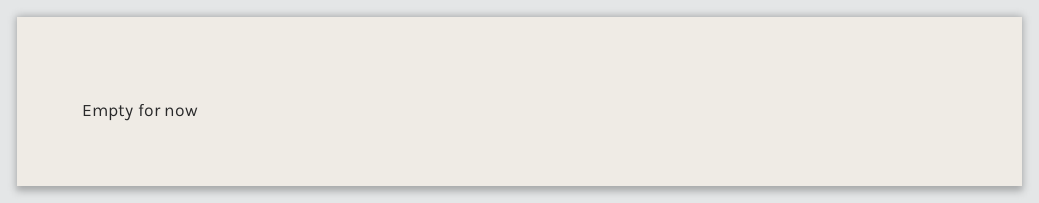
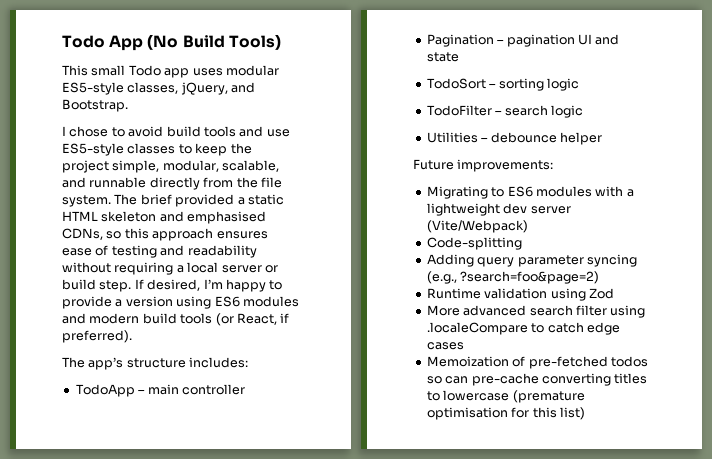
[82,103,199,121] Empty for now -> [62,34,281,51] [62,65,279,78] [62,82,256,95] [62,99,128,112] [62,126,290,137] [62,143,252,156] [62,160,280,173] [62,177,282,190] [62,194,284,207] [62,211,267,224] [62,228,268,241] [62,245,257,258] [62,262,278,275] [62,279,283,292] [62,296,299,309] [62,313,290,326] [62,330,132,343] [62,357,249,370] [75,384,245,397] [426,34,620,47] [426,52,459,62] [426,78,579,91] [426,105,583,118] [426,132,602,145] [413,159,554,172] [426,186,634,199] [426,203,571,216] [426,220,528,233] [426,237,522,250] [426,254,637,267] [426,271,600,284] [426,288,614,301] [426,305,646,318] [426,322,620,335] [426,342,464,350] [426,356,648,369] [426,373,648,386] [426,390,585,403] [426,407,585,420] Todo App (No Build Tools) // This small Todo app uses modular ES5-style classes, jQuery, and Bootstrap. // I chose to avoid build tools and use ES5-style classes to keep the project simple, modular, scalable, and runnable directly from the file system. The brief provided a static HTML skeleton and emphasised CDNs, so this approach ensures ease of testing and readability without requiring a local server or build step. If desired, I’m happy to provide a version using ES6 modules and modern build tools (or React, if preferred). // The app’s structure includes: // TodoApp – main controller // Pagination – pagination UI and state // TodoSort – sorting logic // TodoFilter – search logic // Utilities – debounce helper // Future improvements: // Migrating to ES6 modules with a lightweight dev server (Vite/Webpack) // Code-splitting // Adding query parameter syncing (e.g., ?search=foo&page=2) // Runtime validation using Zod // More advanced search filter using .localeCompare to catch edge cases // Memoization of pre-fetched todos so can pre-cache converting titles to lowercase (premature optimisation for this list)

